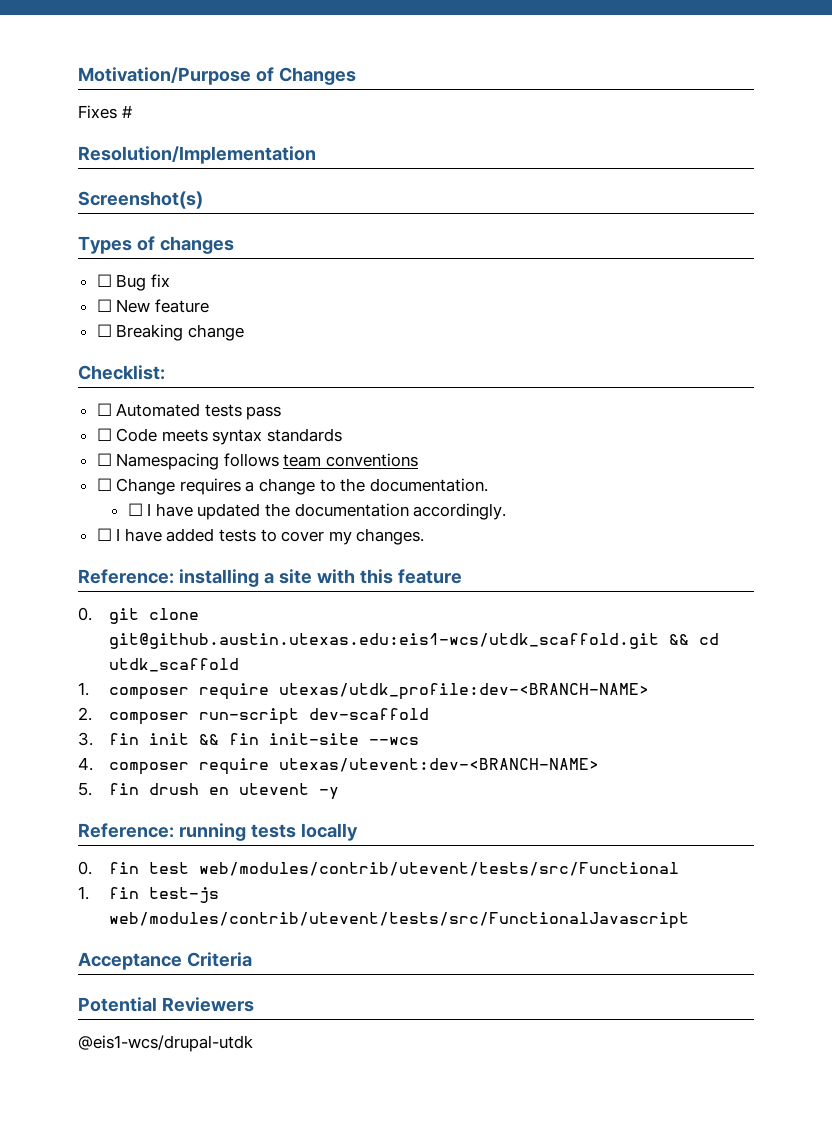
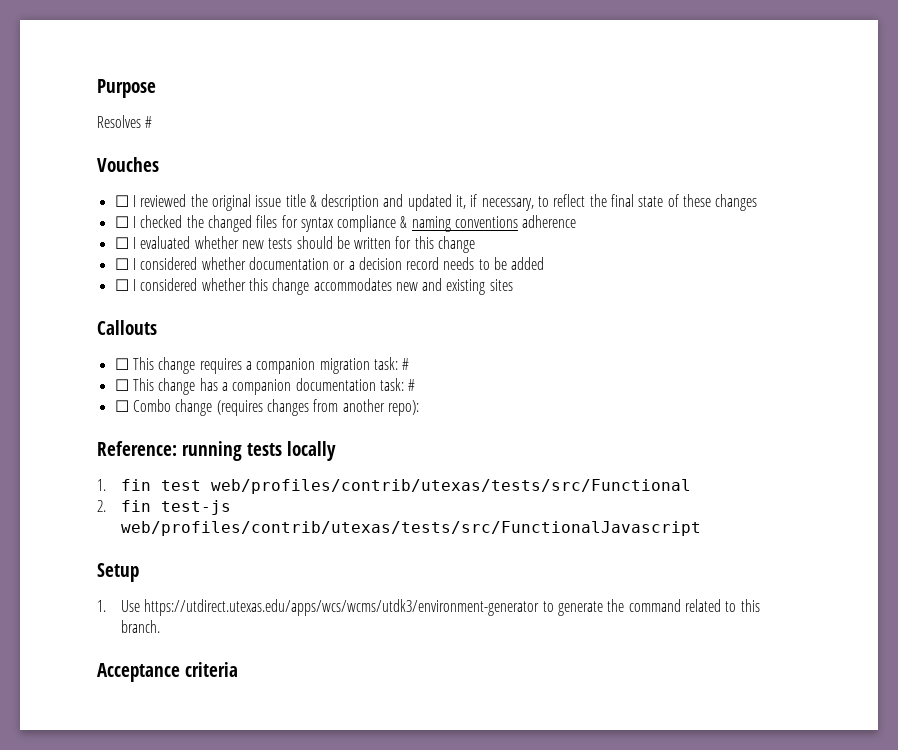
[78,67,356,85] [78,105,133,119] [78,146,316,164] [78,191,203,209] [78,236,234,254] [96,274,170,291] [96,299,209,313] [96,324,244,341] [78,365,165,380] [96,403,282,420] [96,428,343,445] [96,453,419,470] [96,478,488,495] [127,503,507,520] [96,528,425,545] [78,569,462,587] [78,607,199,624] [108,633,719,649] [108,658,239,672] [78,682,649,700] [78,707,429,725] [78,732,419,746] [78,757,599,775] [78,782,339,800] Motivation/Purpose of Changes // Fixes # // Resolution/Implementation // Screenshot(s) // Types of changes // ☐ Bug fix // ☐ New feature // ☐ Breaking change // Checklist: // ☐ Automated tests pass // ☐ Code meets syntax standards // ☐ Namespacing follows team conventions // ☐ Change requires a change to the documentation. // ☐ I have updated the documentation accordingly. // ☐ I have added tests to cover my changes. // Reference: installing a site with this feature // 0. git clone git@github.austin.utexas.edu:eis1-wcs/utdk_scaffold.git && cd utdk_scaffold // 1. composer require utexas/utdk_profile:dev-<BRANCH-NAME> // 2. composer run-script dev-scaffold // 3. fin init && fin init-site --wcs // 4. composer require utexas/utevent:dev-<BRANCH-NAME> // 5. fin drush en utevent -y -> [97,79,156,98] [97,115,153,128] [97,157,159,172] [114,194,758,211] [114,215,577,232] [114,236,476,253] [114,257,545,270] [114,278,513,295] [97,320,157,335] [114,357,410,374] [114,378,416,395] [114,399,419,416] Purpose // Resolves # // Vouches // ☐ I reviewed the original issue title & description and updated it, if necessary, to reflect the final state of these changes // ☐ I checked the changed files for syntax compliance & naming conventions adherence // ☐ I evaluated whether new tests should be written for this change // ☐ I considered whether documentation or a decision record needs to be added // ☐ I considered whether this change accommodates new and existing sites // Callouts // ☐ This change requires a companion migration task: # // ☐ This change has a companion documentation task: # // ☐ Combo change (requires changes from another repo):
[78,861,92,875] 0. -> [97,479,106,491] 1.
[198,862,679,876] [78,886,219,903] [108,912,689,929] [78,952,252,970] [78,997,254,1012] [78,1035,253,1052] web/modules/contrib/utevent/tests/src/Functional // 1. fin test-js web/modules/contrib/utevent/tests/src/FunctionalJavascript // Acceptance Criteria // Potential Reviewers // @eis1-wcs/drupal-utdk -> [210,479,691,494] [97,500,231,515] [120,521,701,536] [97,563,139,582] [97,599,760,616] [120,620,160,633] [97,662,238,682] web/profiles/contrib/utexas/tests/src/Functional // 2. fin test-js web/profiles/contrib/utexas/tests/src/FunctionalJavascript // Setup // 1. Use https://utdirect.utexas.edu/apps/wcs/wcms/utdk3/environment-generator to generate the command related to this branch. // Acceptance criteria

